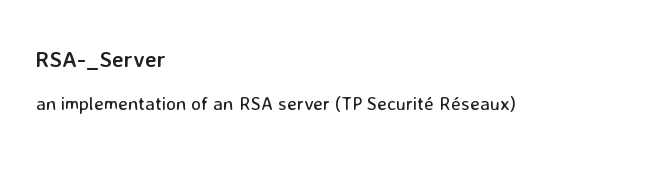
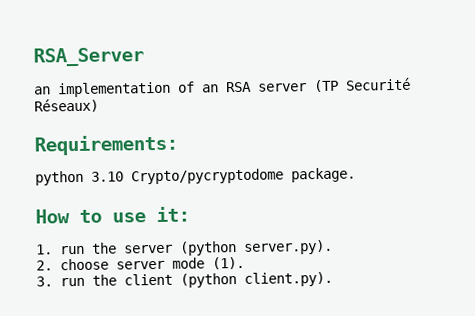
[36,52,166,70] RSA-_Server -> [33,47,144,67] RSA_Server
(517, 104) none -> [34,134,178,156] [35,167,356,186] [35,206,190,224] [36,239,333,256] [36,256,245,271] [36,271,333,288] // Requirements: // python 3.10 Crypto/pycryptodome package. // How to use it: // 1. run the server (python server.py). // 2. choose server mode (1). // 3. run the client (python client.py).

